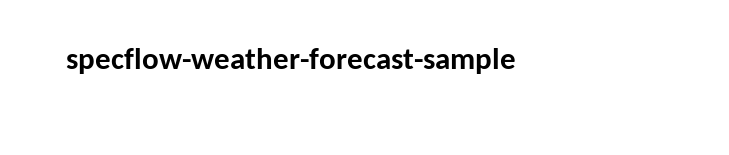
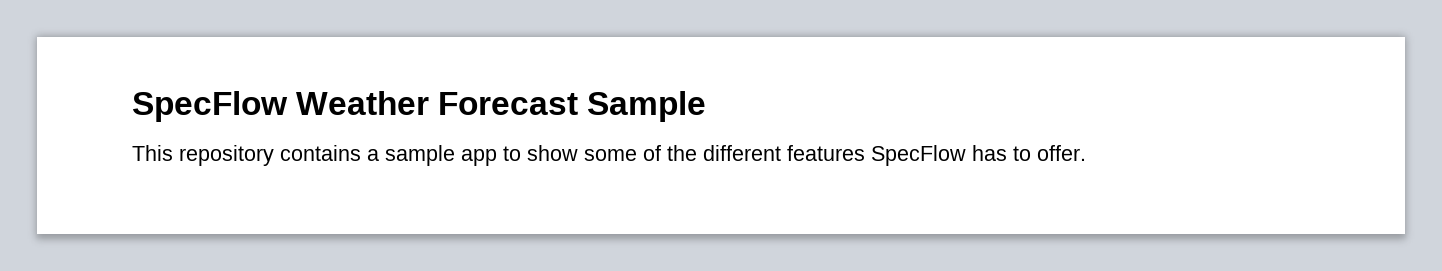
[66,48,516,74] specflow-weather-forecast-sample -> [132,91,707,122] [132,145,1086,166] SpecFlow Weather Forecast Sample // This repository contains a sample app to show some of the different features SpecFlow has to offer.

